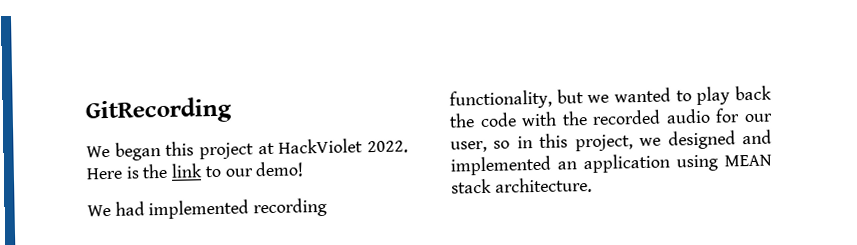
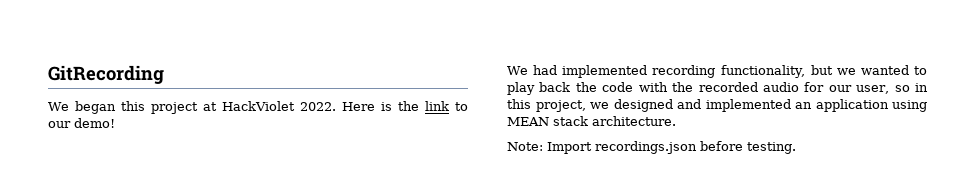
(592, 185) none -> [507,141,796,154] // Note: Import recordings.json before testing.

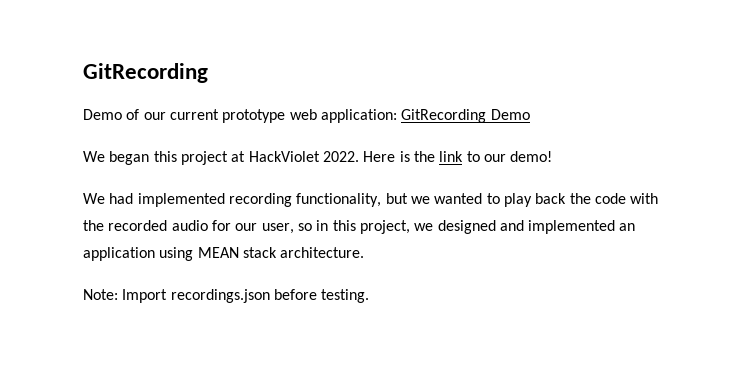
[48,65,164,84] GitRecording -> [83,63,208,83] [83,109,530,123] GitRecording // Demo of our current prototype web application: GitRecording Demo

